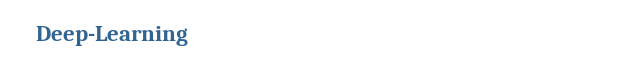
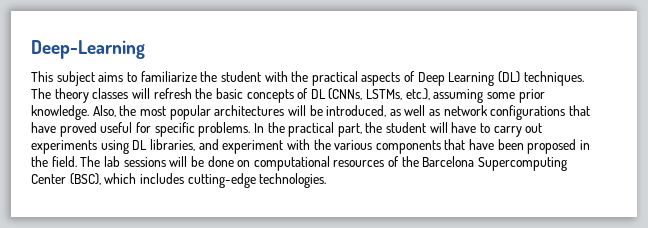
(188, 36) none -> [31,71,584,86] [31,88,545,103] [31,105,591,120] [31,122,543,137] [31,139,591,154] [31,156,568,171] [31,173,327,188] // This subject aims to familiarize the student with the practical aspects of Deep Learning (DL) techniques. The theory classes will refresh the basic concepts of DL (CNNs, LSTMs, etc.), assuming some prior knowledge. Also, the most popular architectures will be introduced, as well as network configurations that have proved useful for specific problems. In the practical part, the student will have to carry out experiments using DL libraries, and experiment with the various components that have been proposed in the field. The lab sessions will be done on computational resources of the Barcelona Supercomputing Center (BSC), which includes cutting-edge technologies.

